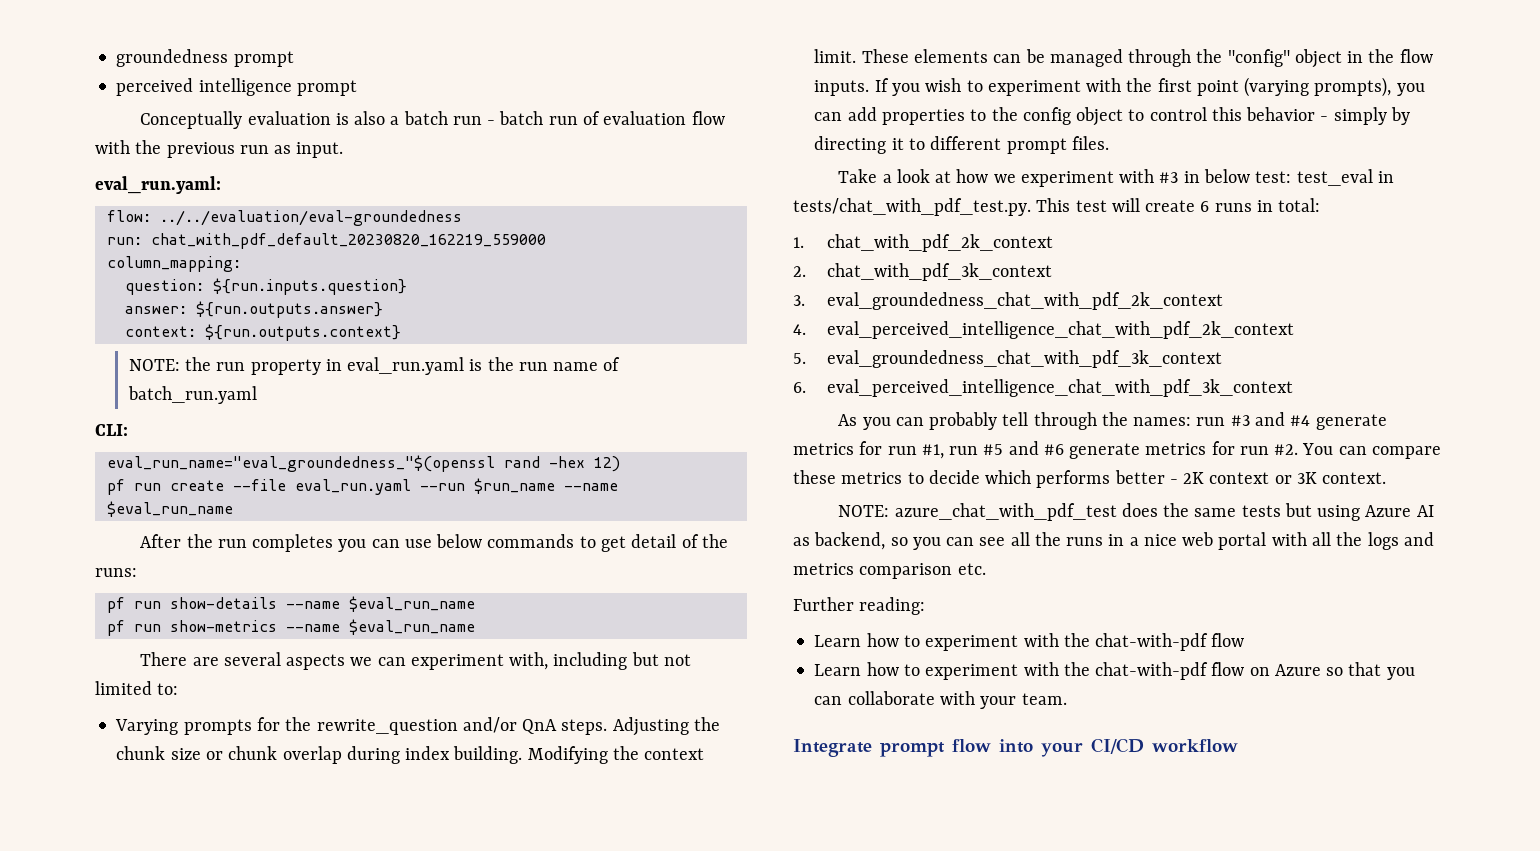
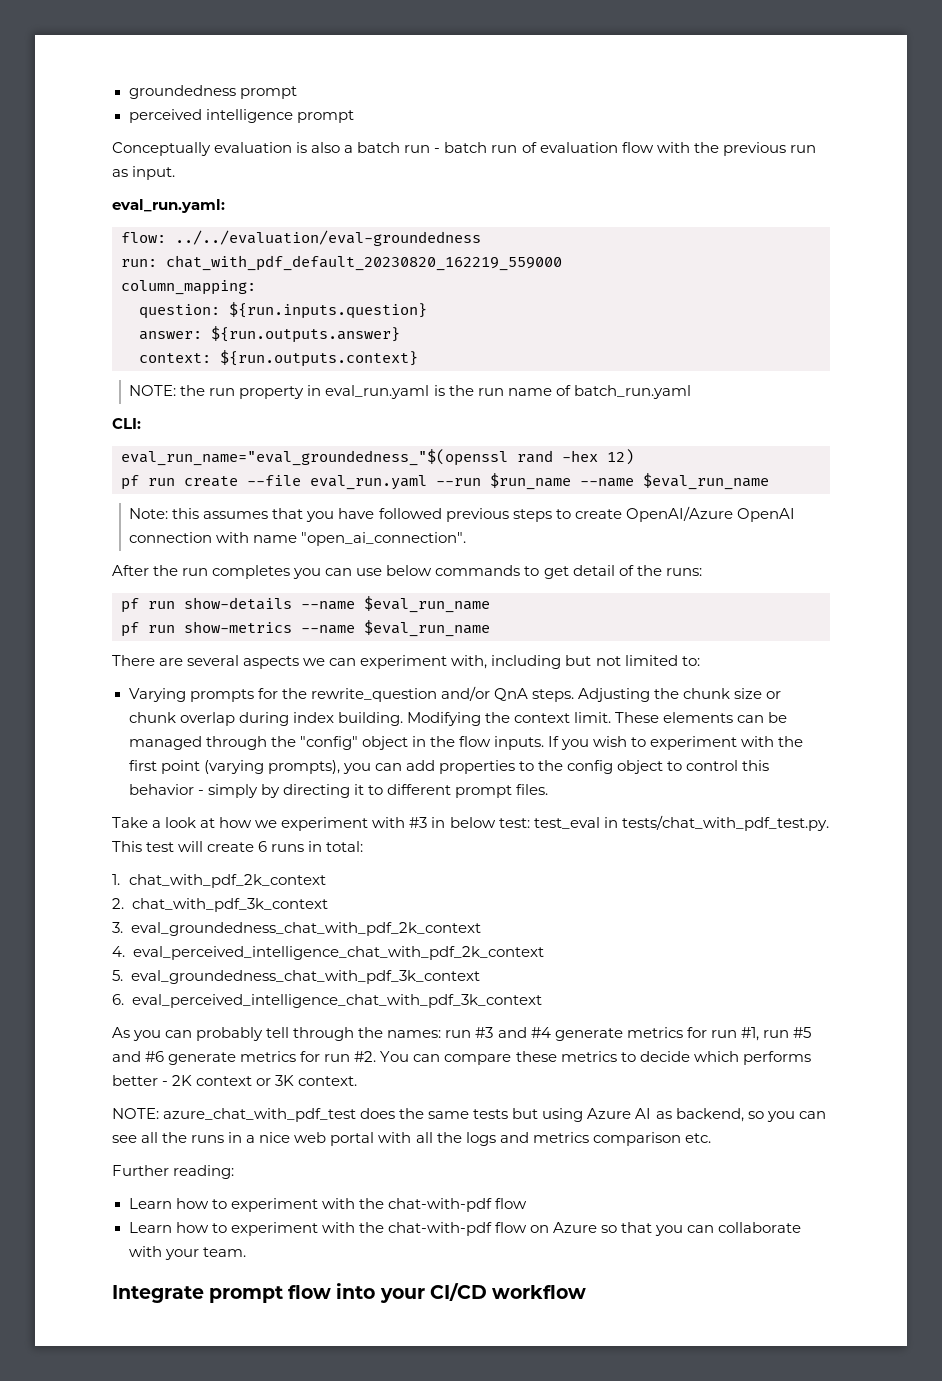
(233, 509) none -> [129,506,795,522] [129,532,467,546] // Note: this assumes that you have followed previous steps to create OpenAI/Azure OpenAI connection with name "open_ai_connection".

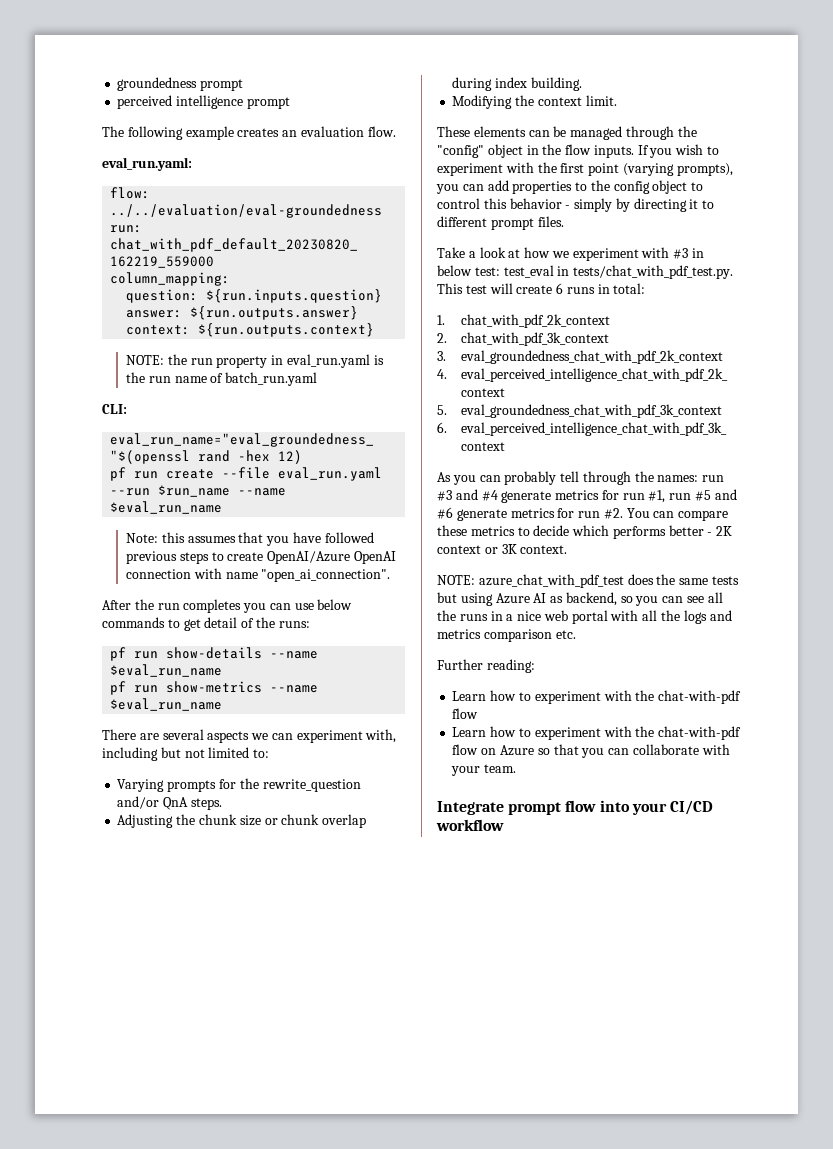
[112,142,816,156] [112,166,176,180] Conceptually evaluation is also a batch run - batch run of evaluation flow with the previous run as input. -> [102,126,396,140] The following example creates an evaluation flow.
(574, 695) none -> (222, 804) //
(403, 719) none -> (582, 84) //
(611, 717) none -> (617, 100) //

